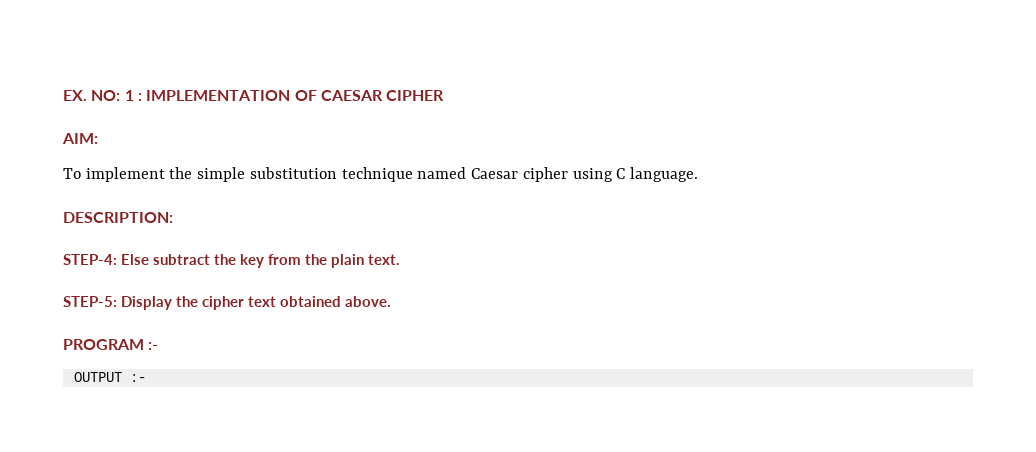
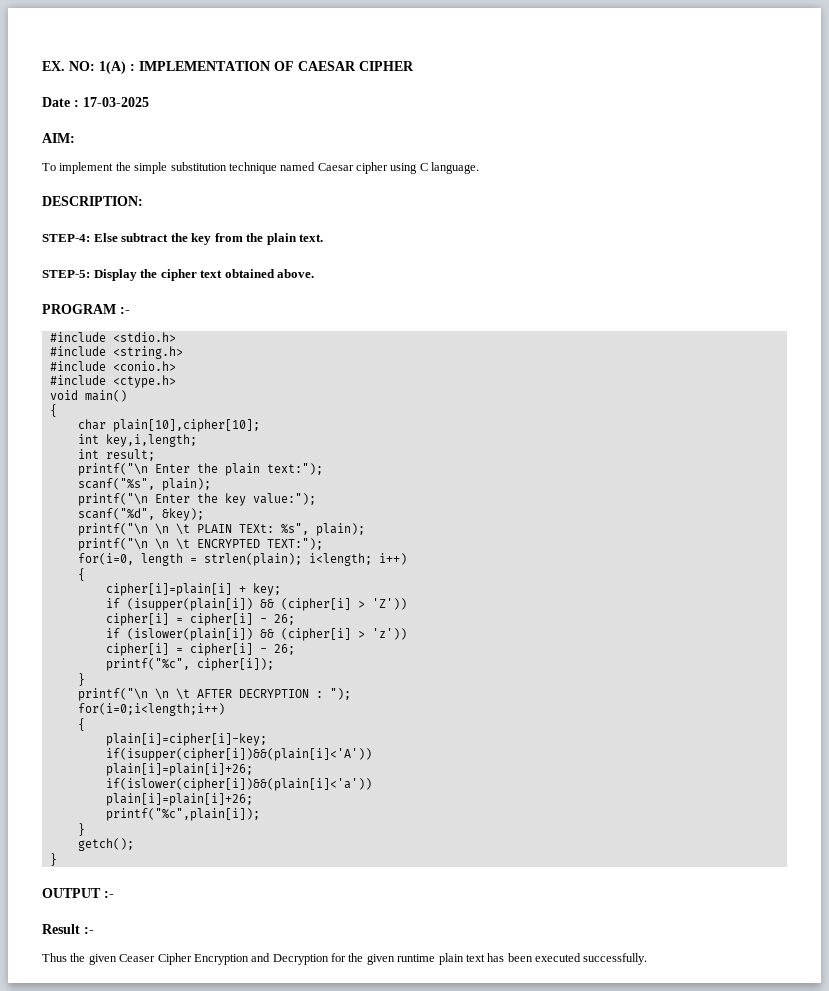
[124,90,134,101] 1 -> [99,61,126,74] 1(A)
(445, 95) none -> [42,97,149,107] // Date : 17-03-2025
[73,372,146,382] OUTPUT :- -> [49,332,176,342] [49,346,183,359] [49,361,176,371] [49,375,176,388] [49,390,127,402] [49,404,57,417] [77,419,260,432] [77,434,197,447] [77,449,155,461] [77,463,323,476] [77,478,211,491] [77,493,316,506] [77,508,204,521] [77,523,365,536] [77,538,323,551] [77,553,407,566] [77,568,85,581] [105,583,281,596] [105,598,407,611] [105,613,295,626] [105,628,407,641] [105,643,295,656] [105,658,274,671] [77,673,85,686] [77,688,351,701] [77,703,225,716] [77,718,85,731] [105,733,267,746] [105,748,372,761] [105,763,253,776] [105,778,372,791] [105,793,253,806] [105,808,260,821] [77,823,85,836] [77,838,134,851] [49,853,57,866] [42,888,114,898] [42,924,94,934] [42,953,648,965] #include <stdio.h> // #include <string.h> // #include <conio.h> // #include <ctype.h> // void main() // { // char plain[10],cipher[10]; // int key,i,length; // int result; // printf("\n Enter the plain text:"); // scanf("%s", plain); // printf("\n Enter the key value:"); // scanf("%d", &key); // printf("\n \n \t PLAIN TEXt: %s", plain); // printf("\n \n \t ENCRYPTED TEXT:"); // for(i=0, length = strlen(plain); i<length; i++) // { // cipher[i]=plain[i] + key; // if (isupper(plain[i]) && (cipher[i] > 'Z')) // cipher[i] = cipher[i] - 26; // if (islower(plain[i]) && (cipher[i] > 'z')) // cipher[i] = cipher[i] - 26; // printf("%c", cipher[i]); // } // printf("\n \n \t AFTER DECRYPTION : "); // for(i=0;i<length;i++) // { // plain[i]=cipher[i]-key; // if(isupper(cipher[i])&&(plain[i]<'A')) // plain[i]=plain[i]+26; // if(islower(cipher[i])&&(plain[i]<'a')) // plain[i]=plain[i]+26; // printf("%c",plain[i]); // } // getch(); // } // OUTPUT :- // Result :- // Thus the given Ceaser Cipher Encryption and Decryption for the given runtime plain text has been executed successfully.

